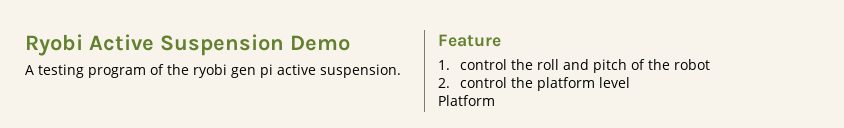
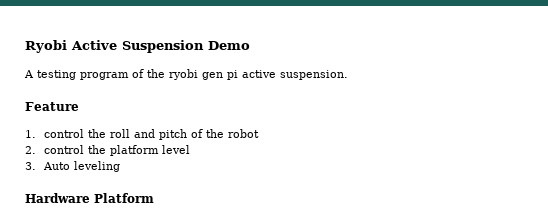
(631, 82) none -> [25,161,121,172] [25,193,90,203] 3. Auto leveling // Hardware

